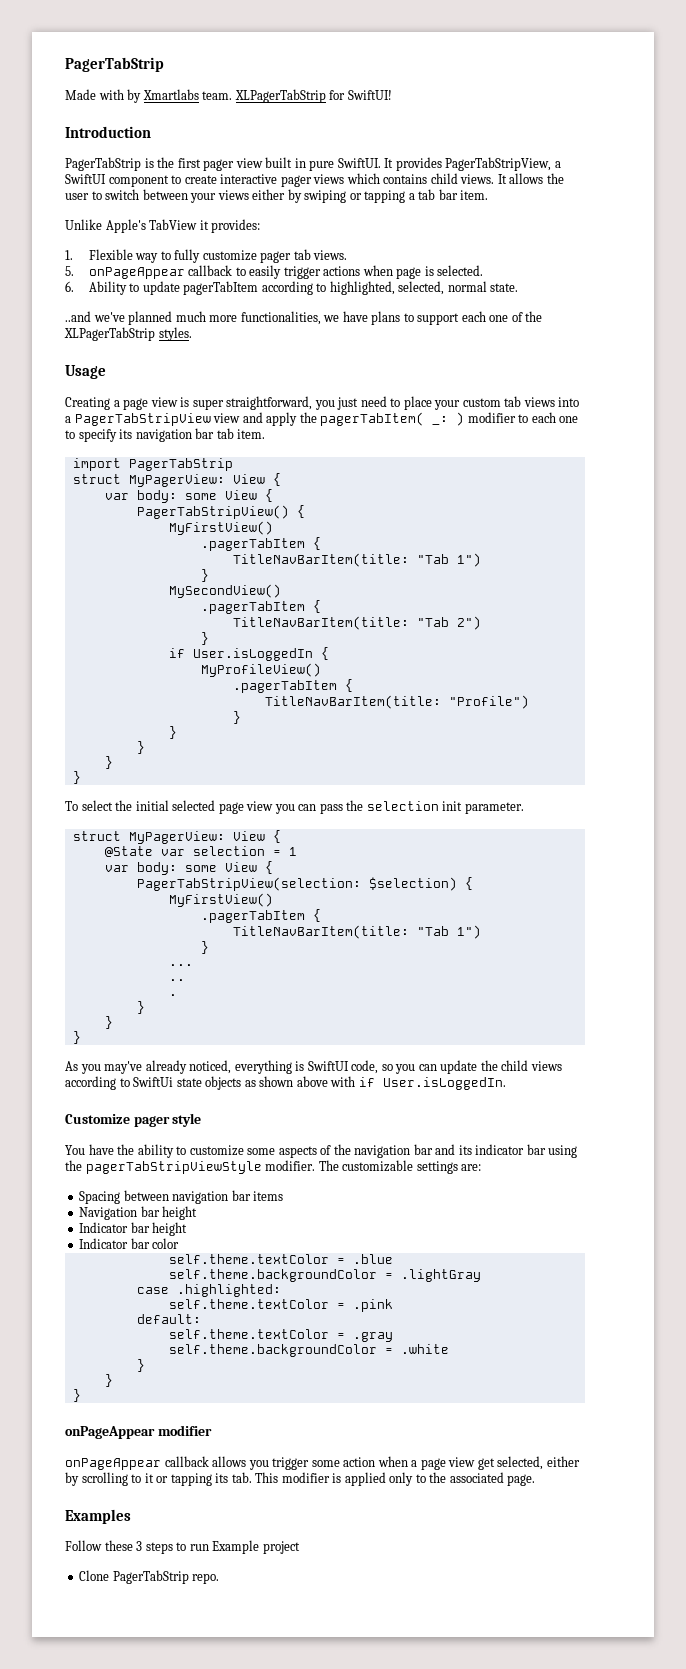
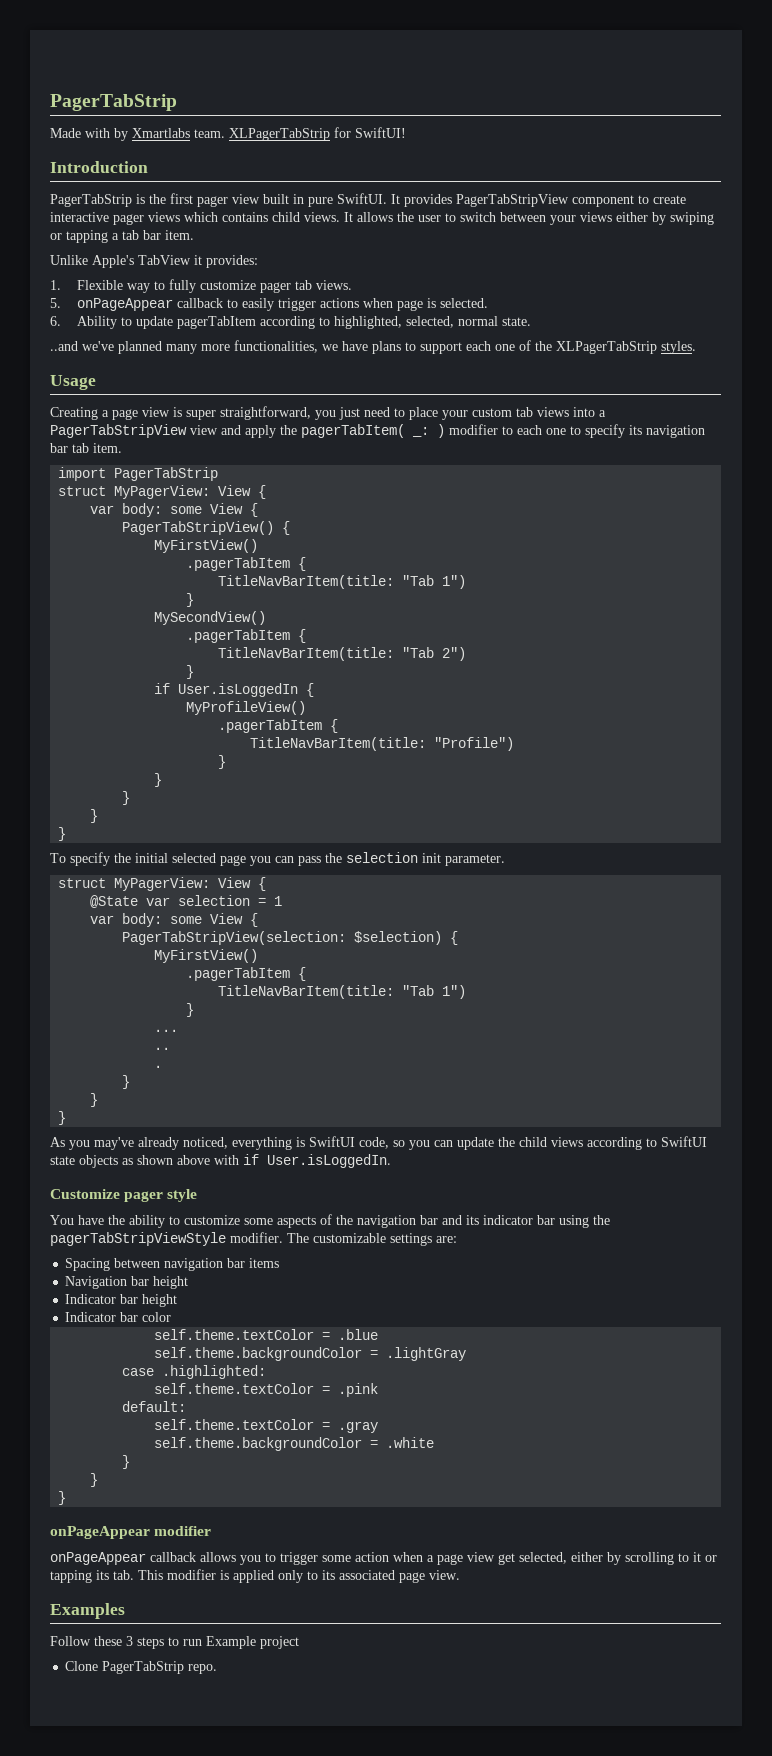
[445,157,561,171] [65,174,106,184] PagerTabStripView, a SwiftUI -> [456,194,569,207] PagerTabStripView
[175,311,206,322] much -> [166,344,197,354] many
[81,800,113,811] select -> [70,852,110,866] specify
[246,801,274,811] view -> (246, 860) none
[133,1077,174,1087] SwiftUi -> [661,1136,707,1147] SwiftUI
(269, 1465) none -> [265,1553,276,1562] to
[429,1472,536,1486] the associated page. -> [322,1570,460,1583] its associated page view.

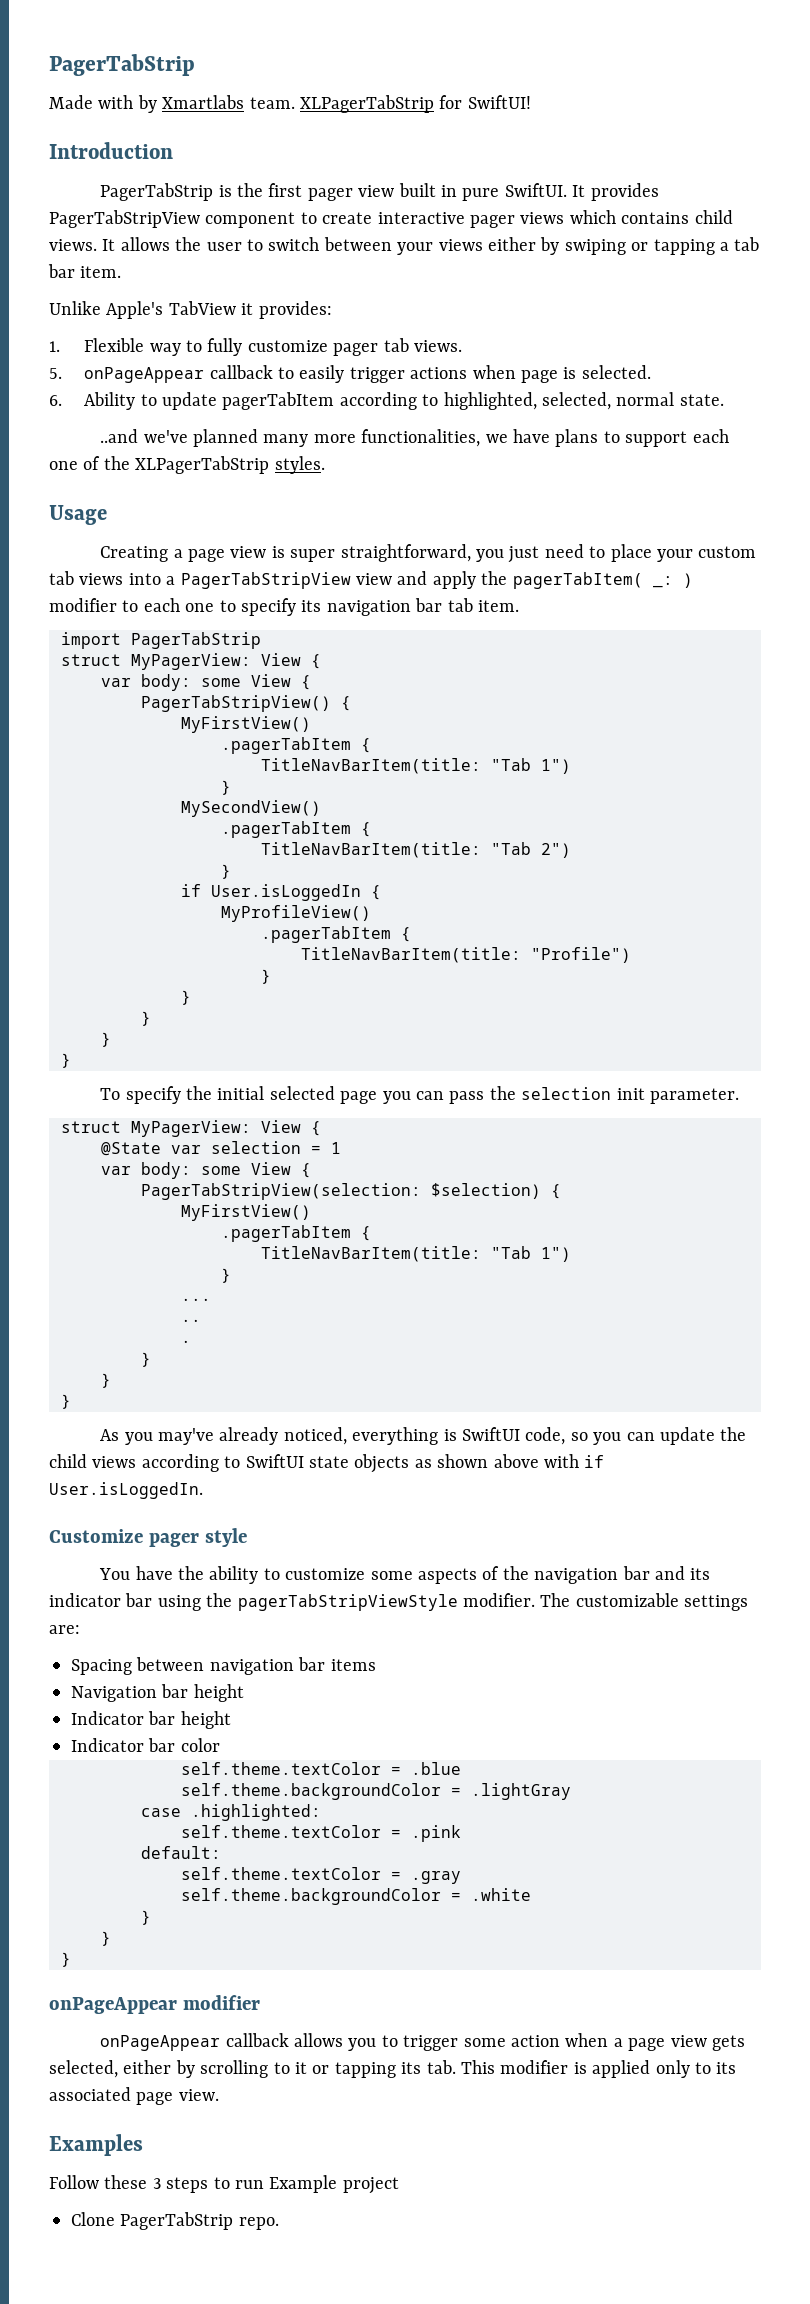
[498,1553,515,1565] get -> [711,2035,745,2051] gets

